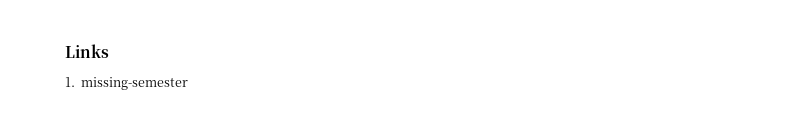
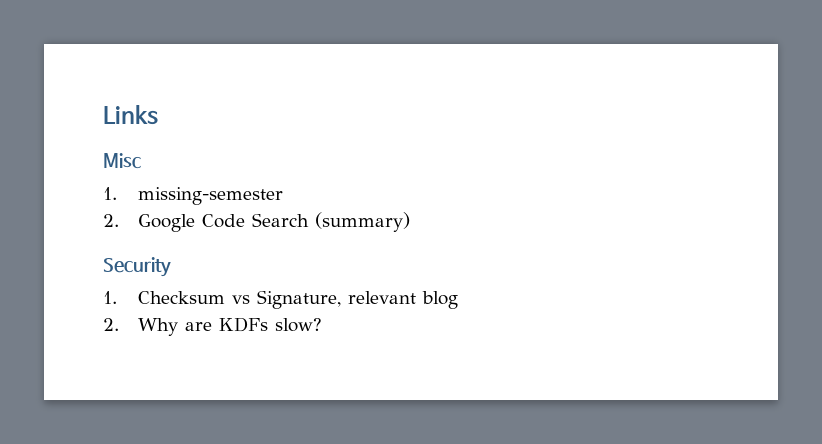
(109, 51) none -> [103,153,141,169] // Misc
(189, 83) none -> [103,212,411,232] [103,257,171,277] [103,290,459,309] [103,317,323,336] // 2. Google Code Search (summary) // Security // 1. Checksum vs Signature, relevant blog // 2. Why are KDFs slow?

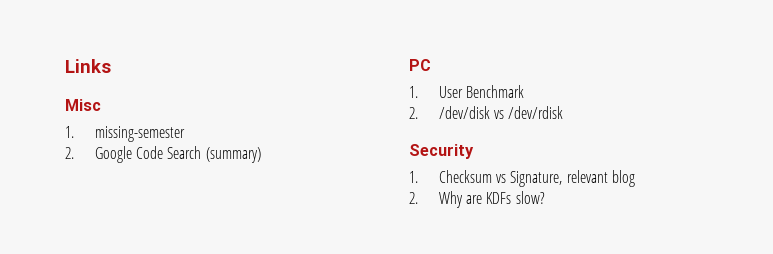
(411, 222) none -> [409,59,431,71] [409,85,524,98] [409,106,564,119] // PC // 1. User Benchmark // 2. /dev/disk vs /dev/rdisk

